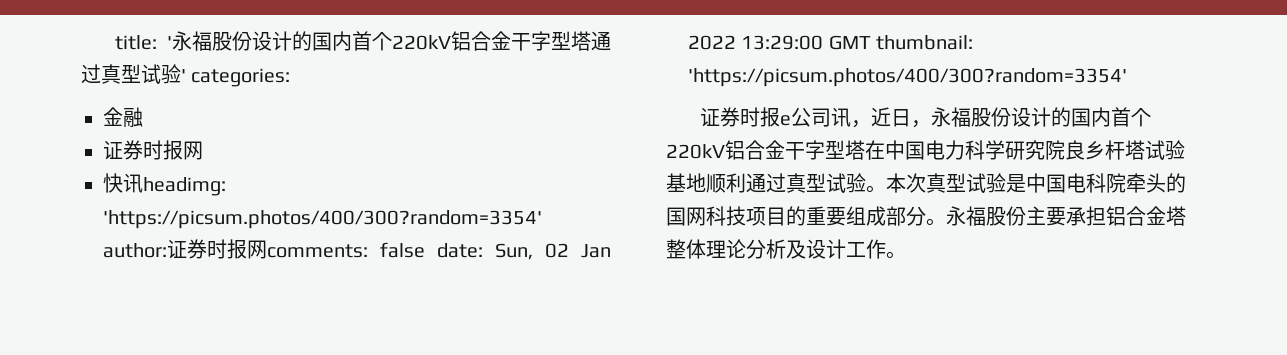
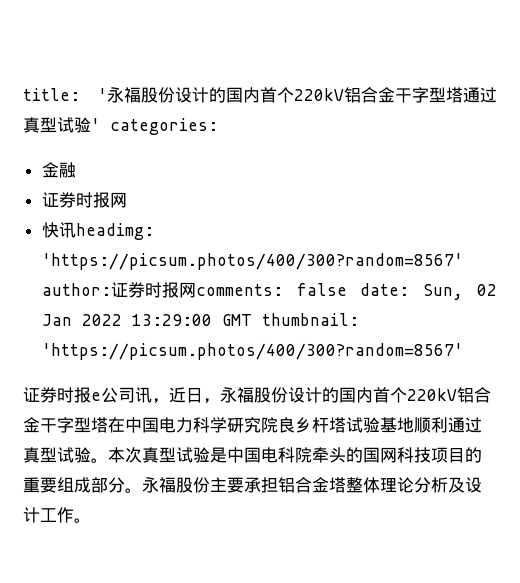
[103,210,542,229] 'https://picsum.photos/400/300?random=3354' -> [41,253,463,270] 'https://picsum.photos/400/300?random=8567'
[688,68,1127,87] 'https://picsum.photos/400/300?random=3354' -> [41,343,463,360] 'https://picsum.photos/400/300?random=8567'

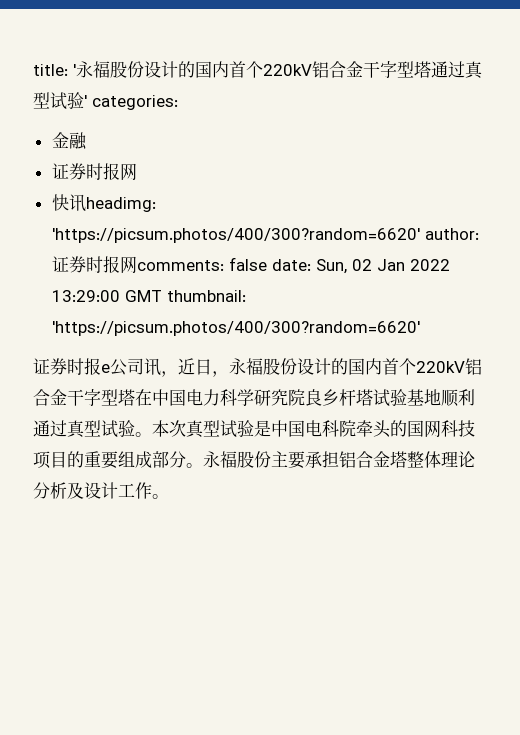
[41,253,463,270] 'https://picsum.photos/400/300?random=8567' -> [51,228,420,243] 'https://picsum.photos/400/300?random=6620'
[41,343,463,360] 'https://picsum.photos/400/300?random=8567' -> [51,321,420,336] 'https://picsum.photos/400/300?random=6620'

